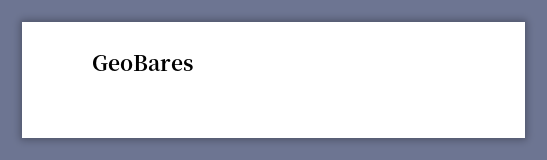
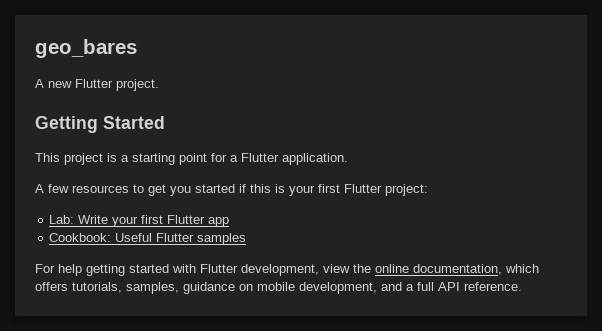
[92,55,193,71] GeoBares -> [35,39,137,58] [35,79,159,91] [35,116,165,133] [35,153,348,165] [35,184,428,196] [49,215,230,227] [49,233,247,245] [35,264,539,276] [35,282,522,294] geo_bares // A new Flutter project. // Getting Started // This project is a starting point for a Flutter application. // A few resources to get you started if this is your first Flutter project: // Lab: Write your first Flutter app // Cookbook: Useful Flutter samples // For help getting started with Flutter development, view the online documentation, which offers tutorials, samples, guidance on mobile development, and a full API reference.

